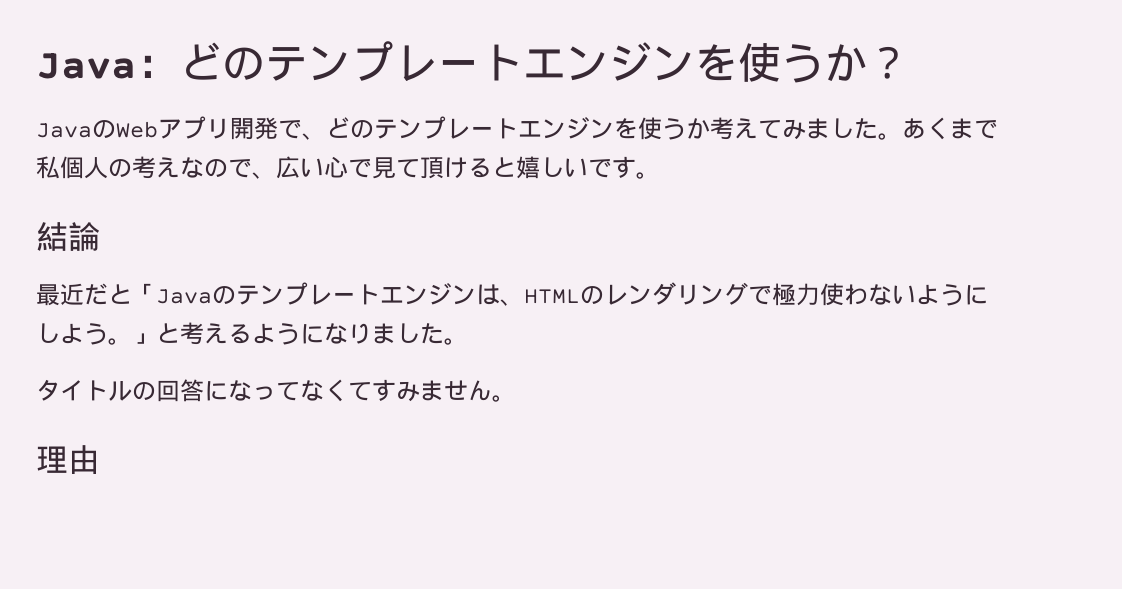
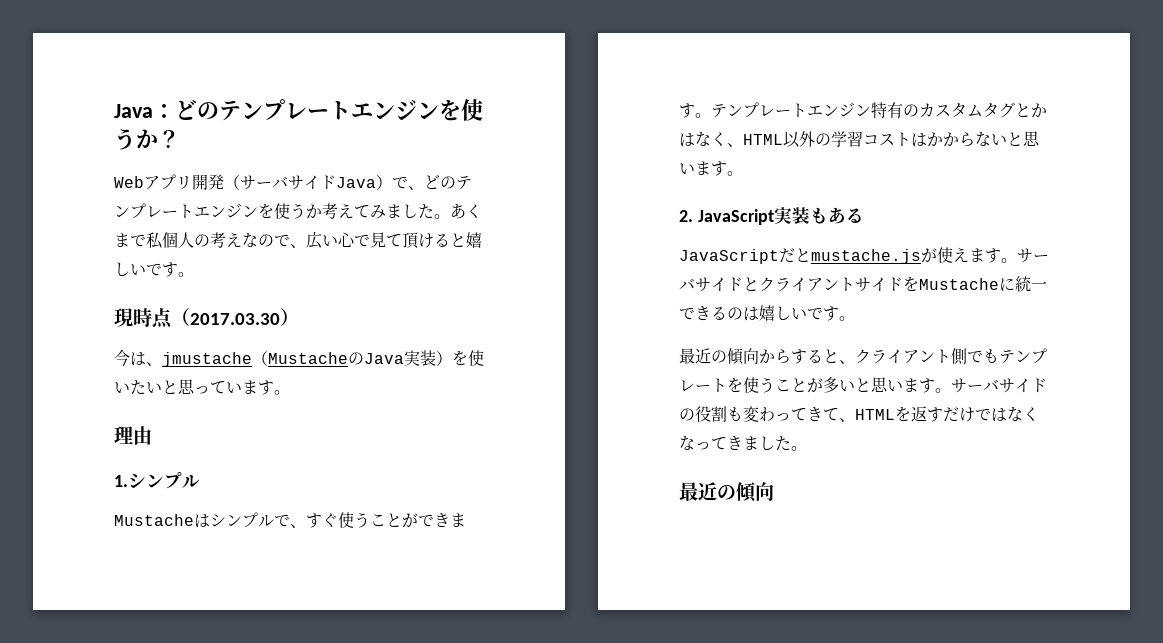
[36,120,116,139] Javaの -> (180, 139) none
(278, 128) none -> [224,175,392,190] （サーバサイドJava）
[36,222,100,251] [36,282,988,306] [36,322,468,345] [36,379,516,402] [36,445,100,474] 結論 // 最近だと「Javaのテンプレートエンジンは、HTMLのレンダリングで極力使わないようにしよう。」と考えるようになりました。 // タイトルの回答になってなくてすみません。 // 理由 -> [114,308,299,329] [114,349,484,367] [114,379,290,395] [114,426,152,445] [114,472,200,489] [114,512,466,528] [679,102,1047,119] [679,131,1040,148] [679,161,743,176] [679,207,864,225] [679,247,1049,264] [679,276,1047,292] [679,305,855,321] [679,348,1047,365] [679,377,1047,393] [679,406,1039,422] [679,435,807,451] [679,482,774,502] 現時点（2017.03.30） // 今は、jmustache（MustacheのJava実装）を使いたいと思っています。 // 理由 // 1.シンプル // Mustacheはシンプルで、すぐ使うことができます。テンプレートエンジン特有のカスタムタグとかはなく、HTML以外の学習コストはかからないと思います。 // 2. JavaScript実装もある // JavaScriptだとmustache.jsが使えます。サーバサイドとクライアントサイドをMustacheに統一できるのは嬉しいです。 // 最近の傾向からすると、クライアント側でもテンプレートを使うことが多いと思います。サーバサイドの役割も変わってきて、HTMLを返すだけではなくなってきました。 // 最近の傾向

